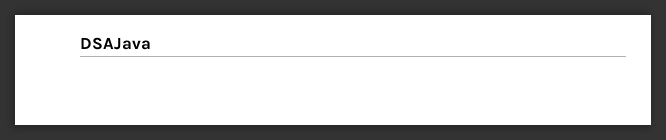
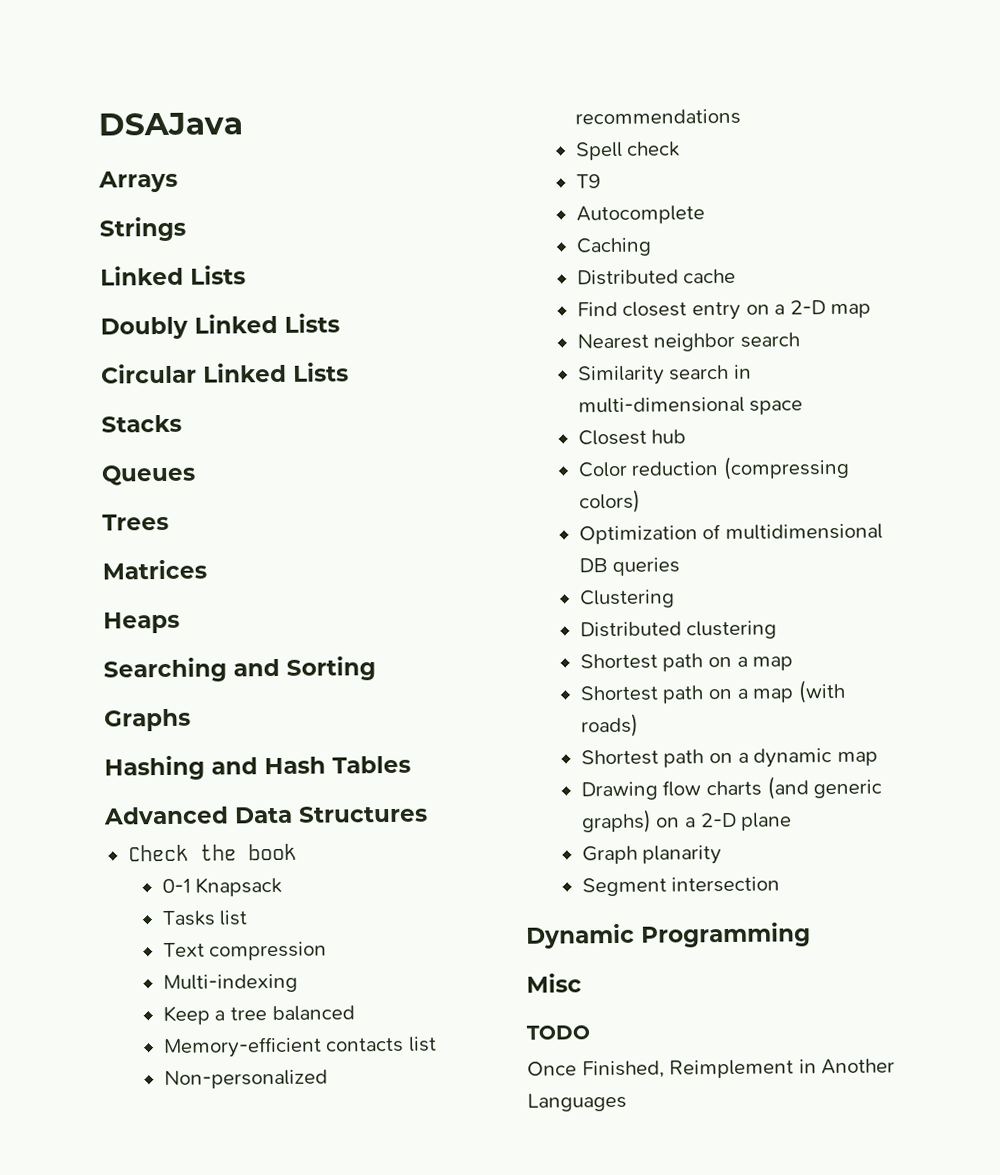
(151, 43) none -> [98,170,178,193] [99,216,186,242] [100,265,246,286] [100,313,340,340] [100,362,349,384] [101,414,182,433] [101,464,196,486] [102,513,169,531] [102,559,207,580] [103,611,180,634] [103,656,376,683] [104,708,191,732] [104,755,411,781] [103,805,428,825] [127,843,297,862] [161,876,283,897] [161,910,248,927] [162,941,328,961] [162,973,298,994] [162,1005,355,1026] [162,1036,437,1059] [163,1069,328,1090] [574,108,741,126] [575,141,681,161] [575,174,601,189] [575,205,705,225] [575,237,652,257] [576,268,737,286] [576,300,872,321] [576,332,800,352] [577,364,752,386] [577,396,804,415] [577,429,687,446] [577,455,850,481] [578,489,641,514] [578,523,883,545] [578,557,681,576] [579,589,675,609] [579,620,778,640] [579,653,794,672] [579,679,846,704] [580,713,639,738] [580,748,878,768] [580,776,883,801] [580,809,793,834] [581,845,723,865] [581,876,781,897] [526,922,811,949] [526,973,582,993] [526,1025,591,1040] [527,1058,896,1079] [527,1092,627,1112] // Arrays // Strings // Linked Lists // Doubly Linked Lists // Circular Linked Lists // Stacks // Queues // Trees // Matrices // Heaps // Searching and Sorting // Graphs // Hashing and Hash Tables // Advanced Data Structures // Check the book // 0-1 Knapsack // Tasks list // Text compression // Multi-indexing // Keep a tree balanced // Memory-efficient contacts list // Non-personalized recommendations // Spell check // T9 // Autocomplete // Caching // Distributed cache // Find closest entry on a 2-D map // Nearest neighbor search // Similarity search in multi-dimensional space // Closest hub // Color reduction (compressing colors) // Optimization of multidimensional DB queries // Clustering // Distributed clustering // Shortest path on a map // Shortest path on a map (with roads) // Shortest path on a dynamic map // Drawing flow charts (and generic graphs) on a 2-D plane // Graph planarity // Segment intersection // Dynamic Programming // Misc // TODO // Once Finished, Reimplement in Another Languages

